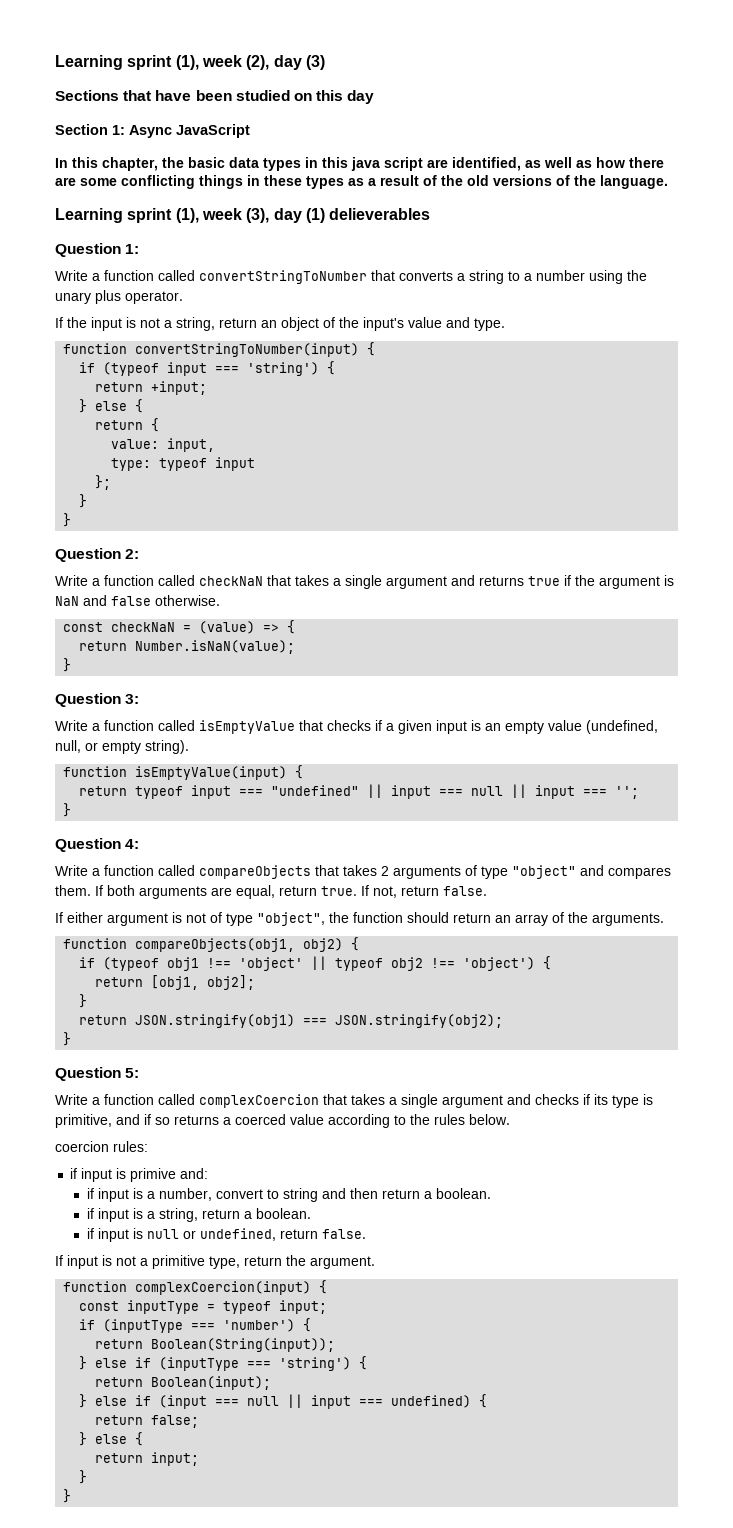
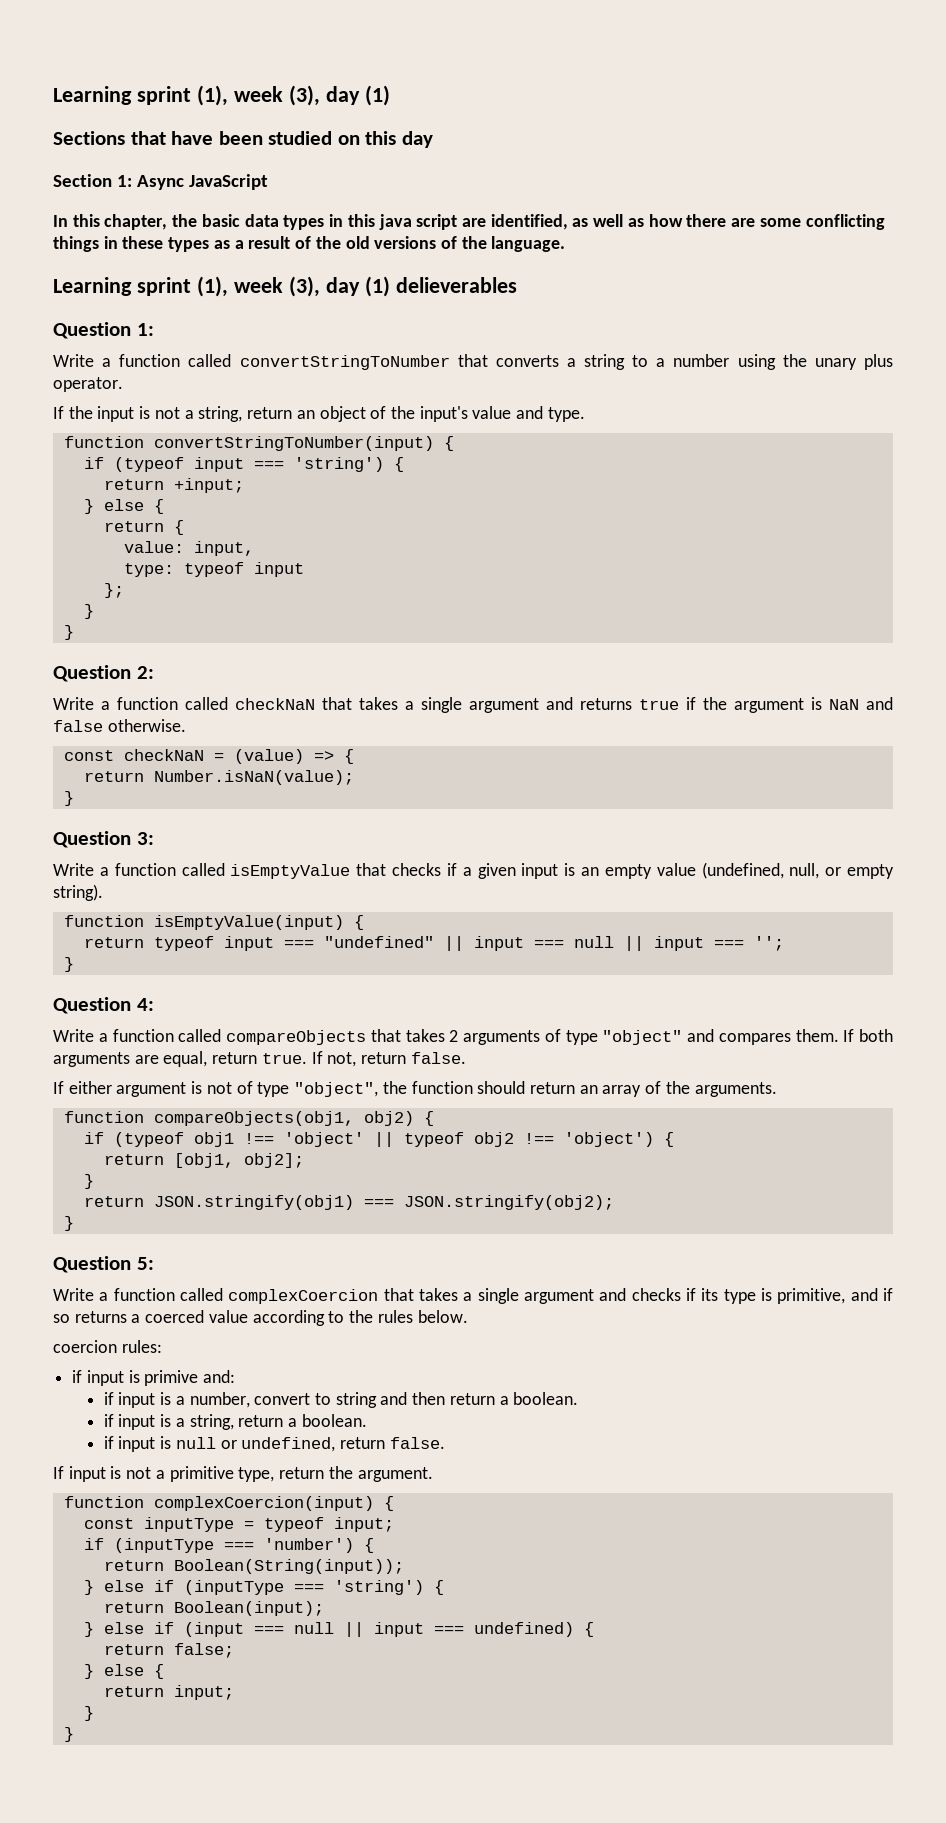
[55,55,325,70] Learning sprint (1), week (2), day (3) -> [53,85,390,106] Learning sprint (1), week (3), day (1)

